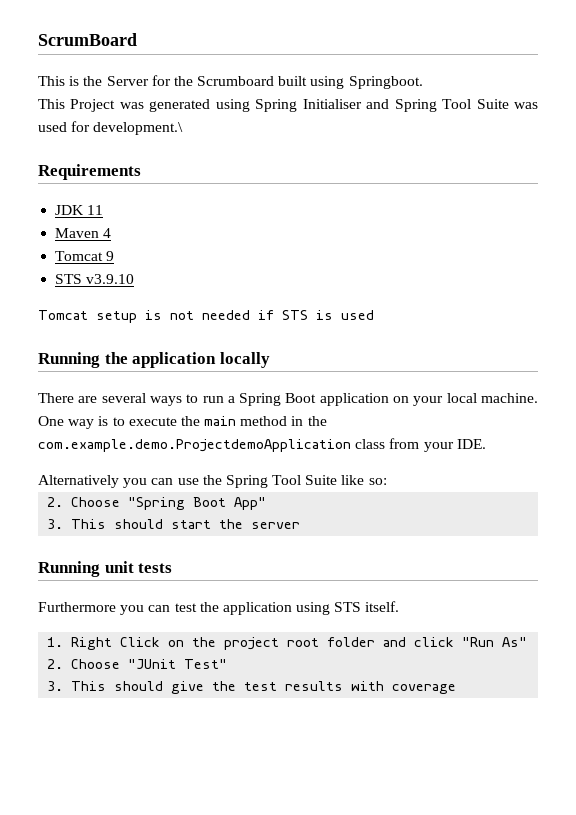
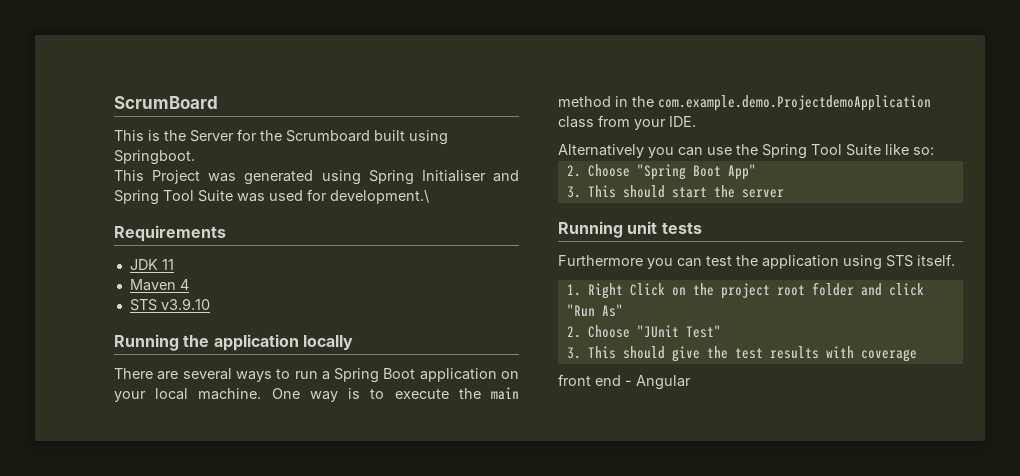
[55,251,115,261] // Tomcat 9 -> (189, 284) none
[38,310,374,323] // Tomcat setup is not needed if STS is used -> (210, 304) none
(457, 689) none -> [558,374,691,390] // front end - Angular

